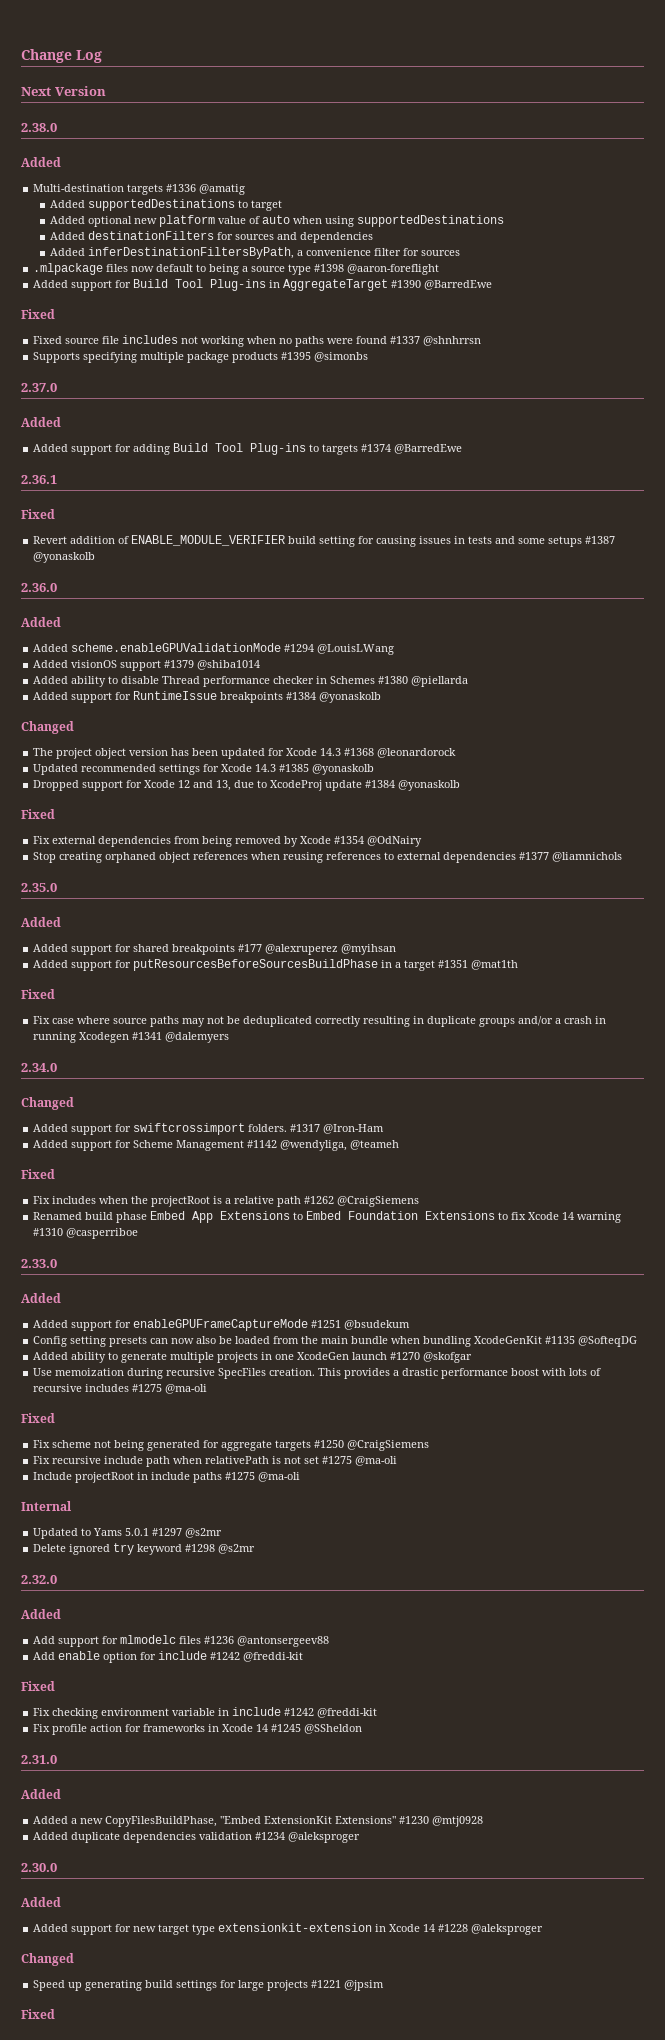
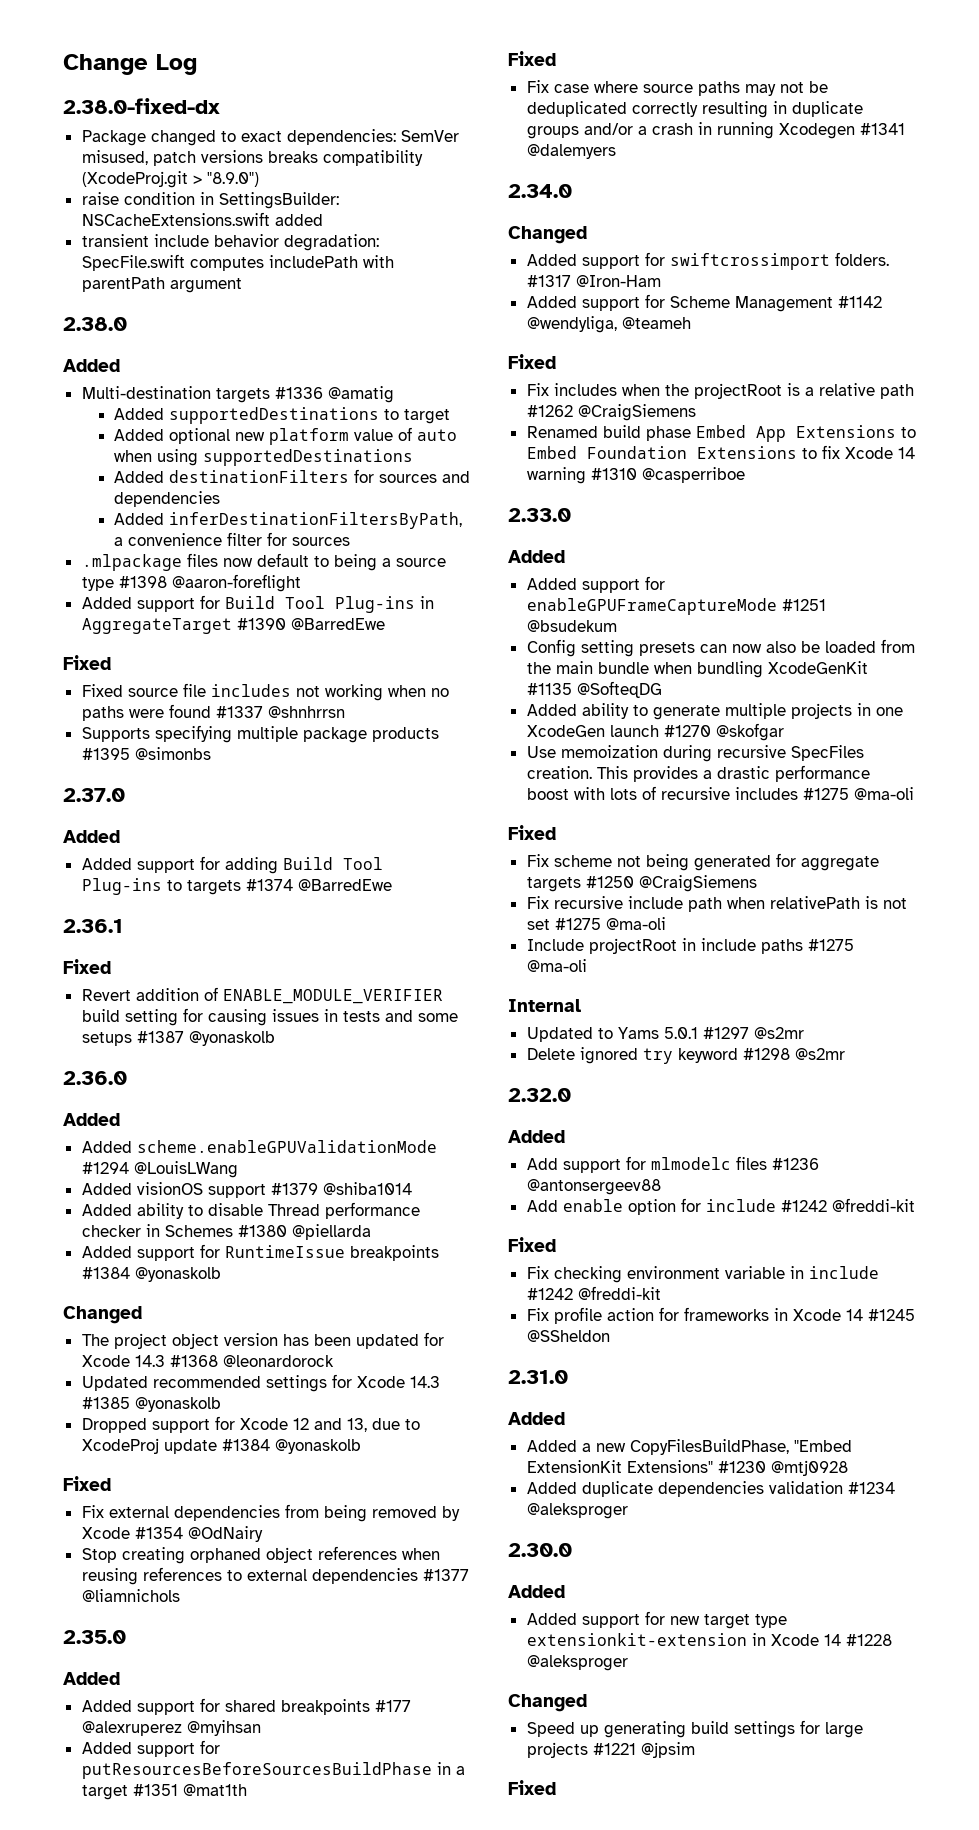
[21,86,106,96] Next Version -> [63,98,220,114] [81,129,459,146] [81,150,423,166] [81,171,259,188] [81,192,339,209] [81,212,323,226] [81,234,379,251] [81,254,394,271] [81,277,242,293] 2.38.0-fixed-dx // Package changed to exact dependencies: SemVer misused, patch versions breaks compatibility (XcodeProj.git > "8.9.0") // raise condition in SettingsBuilder: NSCacheExtensions.swift added // transient include behavior degradation: SpecFile.swift computes includePath with parentPath argument

